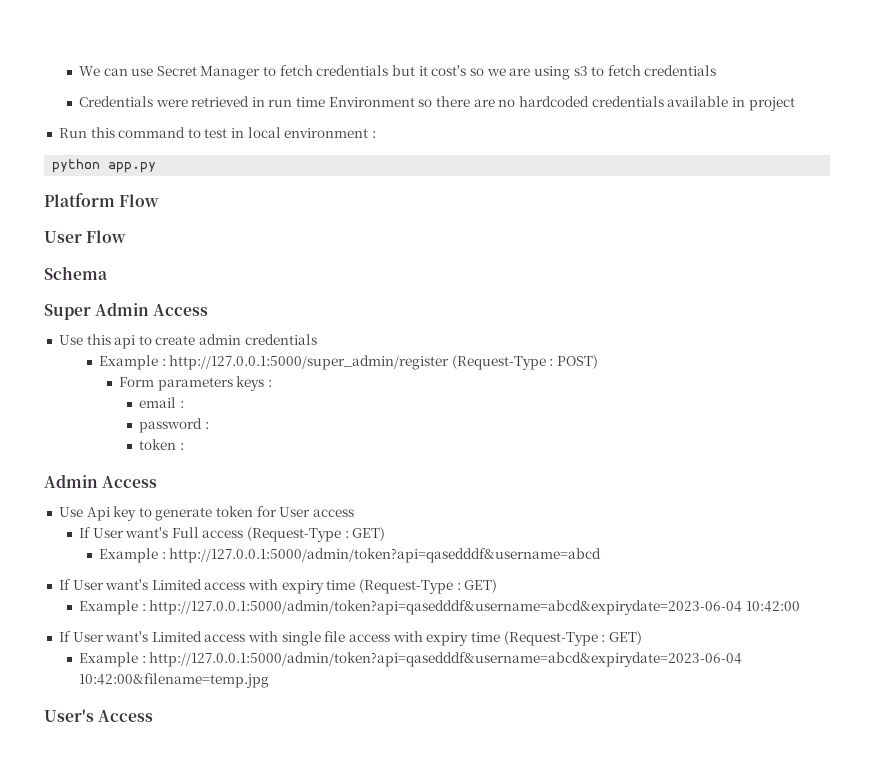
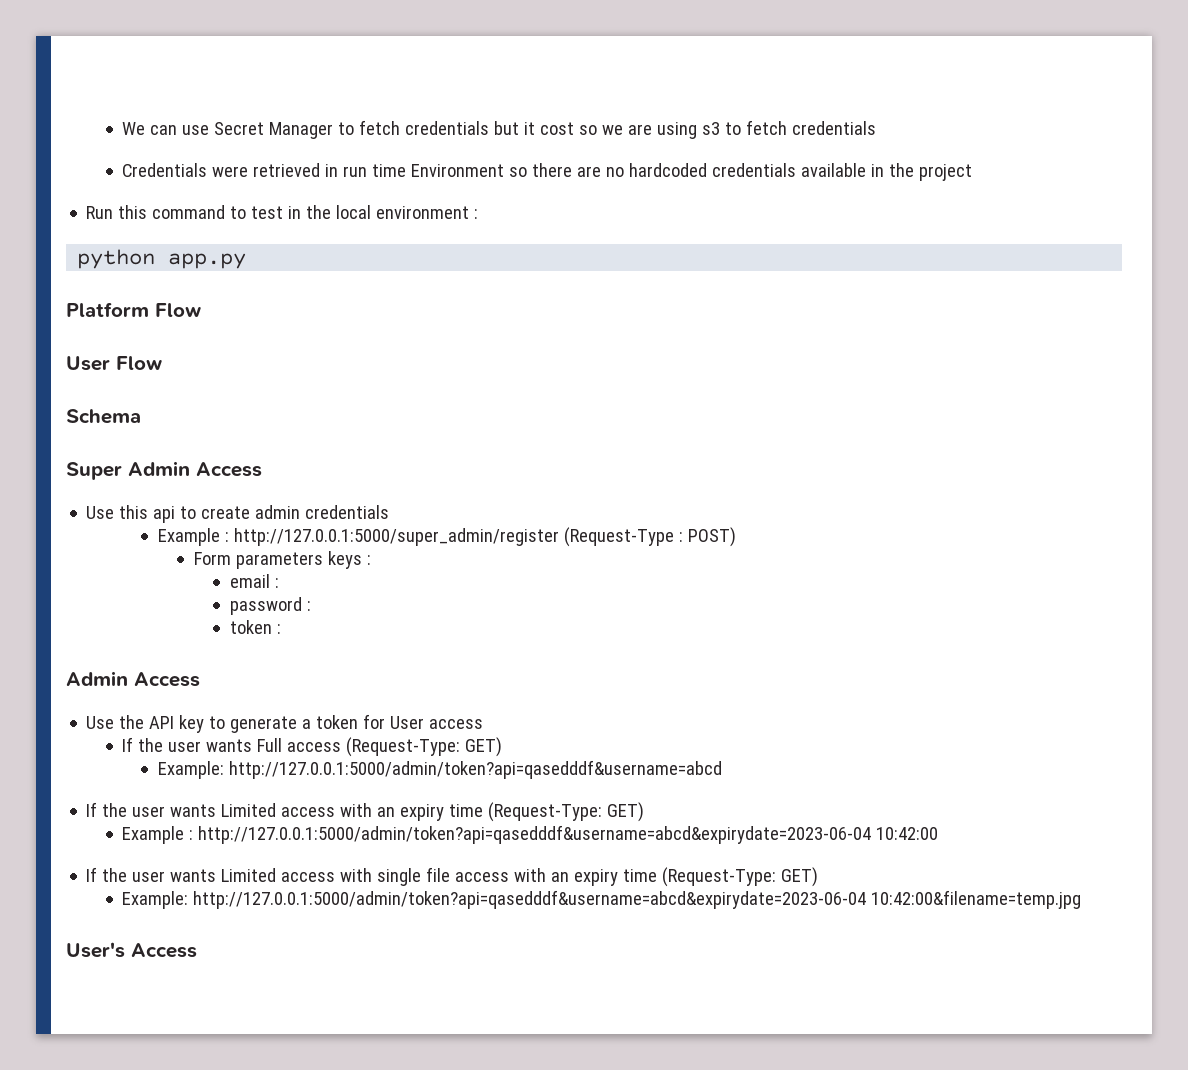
[431,65,467,76] cost's -> [540,122,575,135] cost
(745, 102) none -> [889,163,915,177] the
(245, 133) none -> [306,205,332,219] the
[86,507,110,521] Api -> [119,715,175,729] the API
(213, 514) none -> [302,719,312,729] a
[92,527,386,542] [98,548,166,563] User want's Full access (Request-Type : GET) // Example : -> [138,737,503,757] [157,761,224,779] the user wants Full access (Request-Type: GET) // Example:
[72,579,461,594] User want's Limited access with expiry time (Request-Type : -> [102,802,603,822] the user wants Limited access with an expiry time (Request-Type:
[72,631,149,642] User want's -> [102,868,217,882] the user wants
[426,631,642,646] [78,652,146,667] expiry time (Request-Type : GET) // Example : -> [551,867,819,887] [122,891,189,909] an expiry time (Request-Type: GET) // Example:

